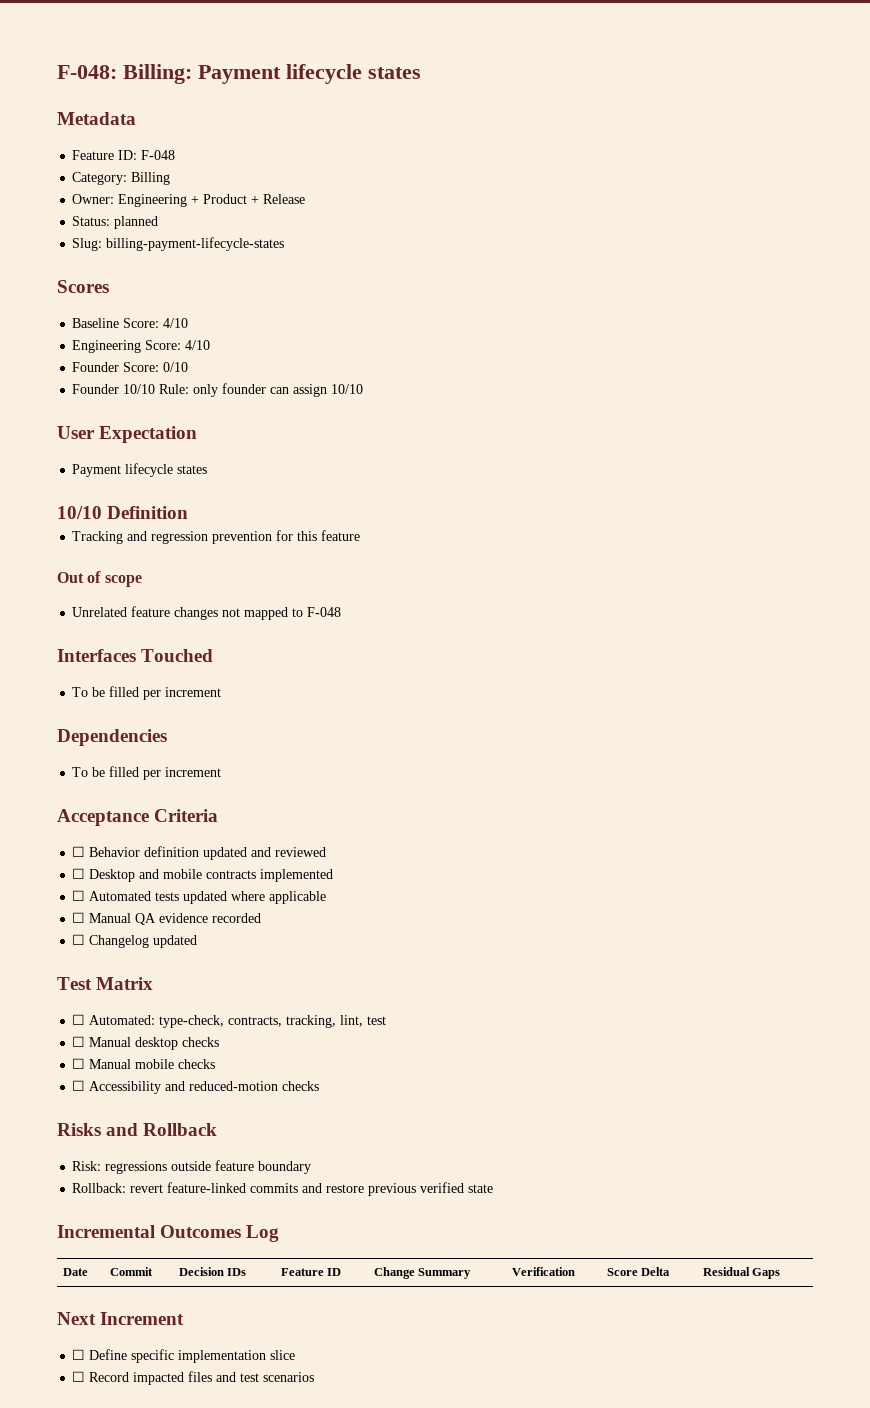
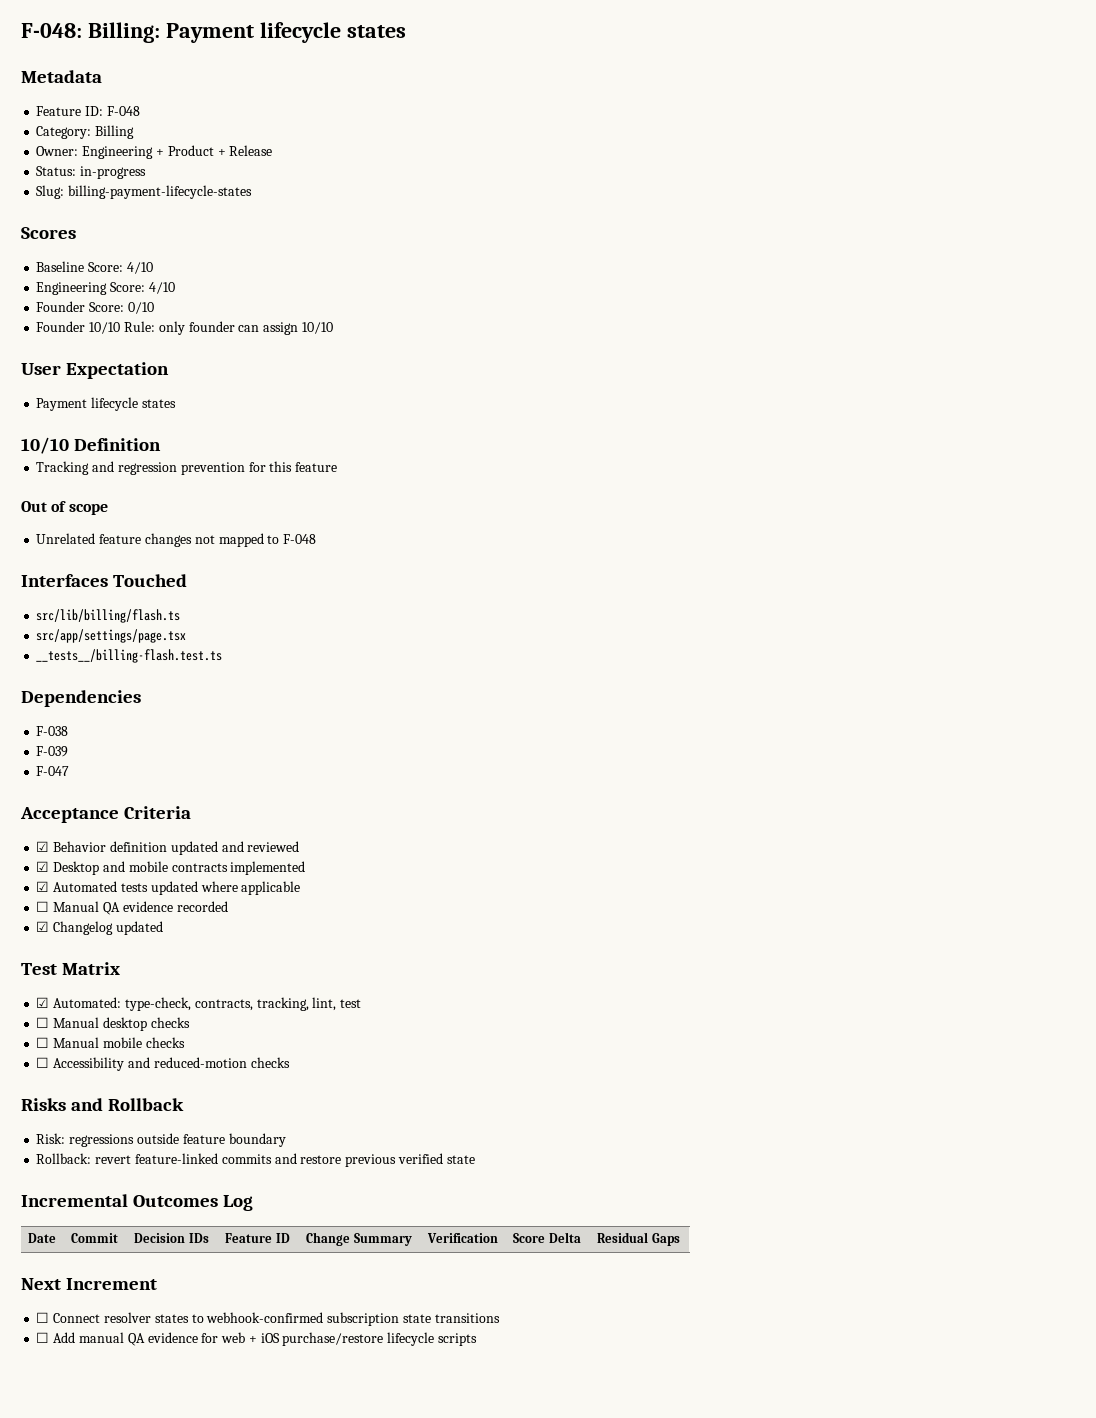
[114,216,159,229] planned -> [80,166,147,179] in-progress
[72,686,222,700] [57,729,167,746] [72,766,222,780] To be filled per increment // Dependencies // To be filled per increment -> [36,609,181,623] [36,629,187,643] [36,649,223,663] [21,690,141,707] [36,726,69,736] [36,746,69,757] [36,766,70,776] src/lib/billing/flash.ts // src/app/settings/page.tsx // __tests__/billing-flash.test.ts // Dependencies // F-038 // F-039 // F-047
[72,846,86,857] ☐ -> [36,841,50,852] ☑
[72,868,86,879] ☐ -> [36,861,50,872] ☑
[72,890,86,901] ☐ -> [36,881,50,892] ☑
[72,934,86,945] ☐ -> [36,921,50,932] ☑
[72,1014,86,1025] ☐ -> [36,997,50,1008] ☑
[89,1349,296,1363] [72,1371,315,1385] Define specific implementation slice // ☐ Record impacted files and test scenarios -> [53,1312,500,1326] [36,1332,477,1346] Connect resolver states to webhook-confirmed subscription state transitions // ☐ Add manual QA evidence for web + iOS purchase/restore lifecycle scripts

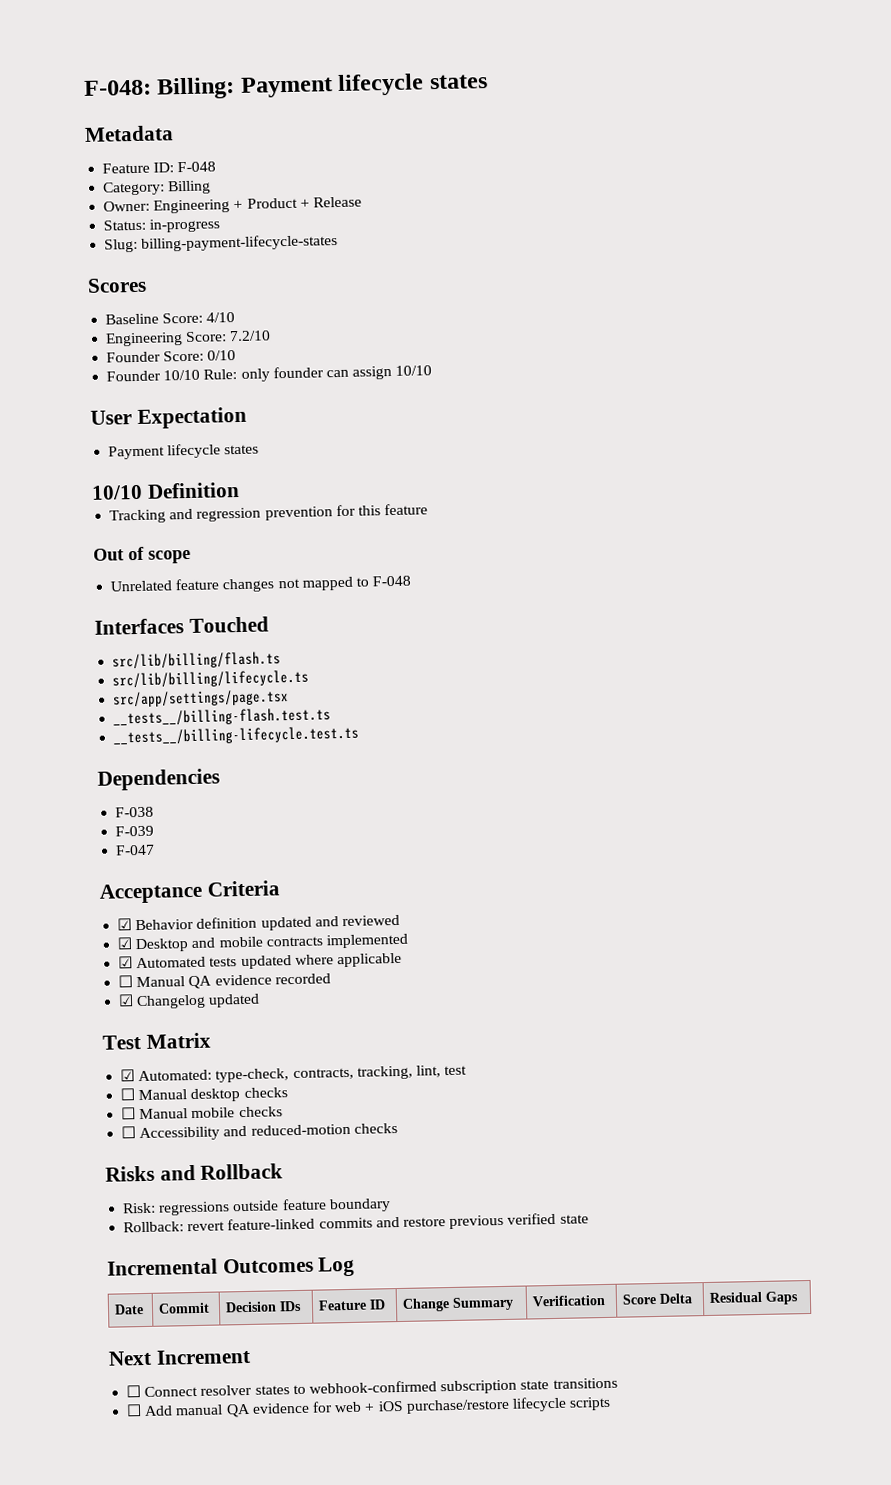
[148,282,175,294] 4/10 -> [229,330,272,342] 7.2/10
(181, 616) none -> [112,669,310,689] // src/lib/billing/lifecycle.ts
(223, 656) none -> [113,725,360,746] // __tests__/billing-lifecycle.test.ts

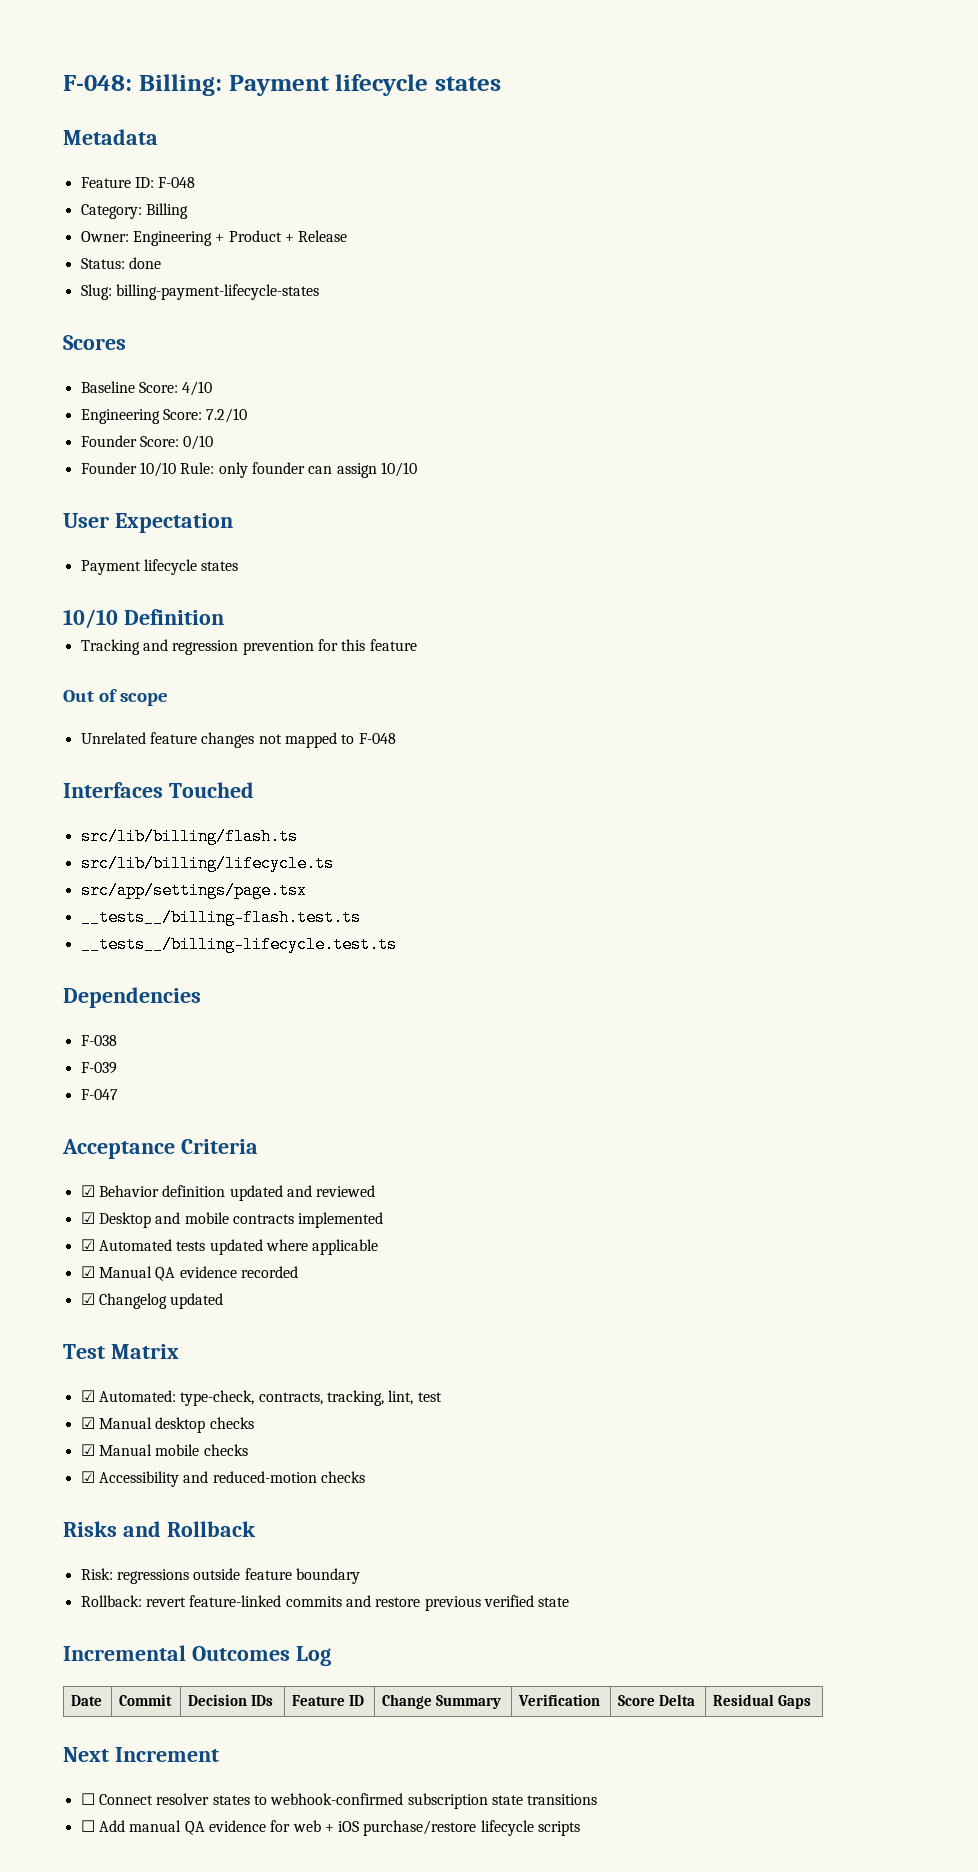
[149,218,221,233] in-progress -> [128,257,161,269] done
[118,975,134,988] ☐ -> [80,1266,95,1278] ☑
[120,1088,136,1101] ☐ -> [80,1417,95,1429] ☑
[121,1107,137,1120] ☐ -> [80,1444,95,1456] ☑
[121,1126,137,1139] ☐ -> [80,1471,95,1483] ☑

